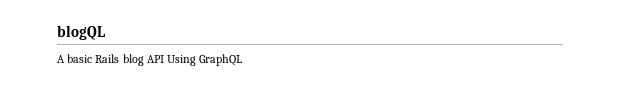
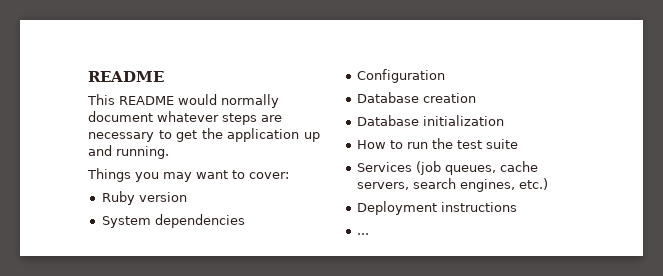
[57,25,106,40] [57,54,243,66] blogQL // A basic Rails blog API Using GraphQL -> [88,71,164,82] [87,94,279,108] [88,111,282,125] [88,128,320,142] [88,145,169,159] [87,168,289,182] [101,191,187,205] [101,214,245,228] [356,69,445,83] [356,92,476,103] [356,115,504,126] [356,138,518,149] [356,161,538,175] [356,178,548,192] [356,201,517,215] [356,233,369,235] README // This README would normally document whatever steps are necessary to get the application up and running. // Things you may want to cover: // Ruby version // System dependencies // Configuration // Database creation // Database initialization // How to run the test suite // Services (job queues, cache servers, search engines, etc.) // Deployment instructions // ...

